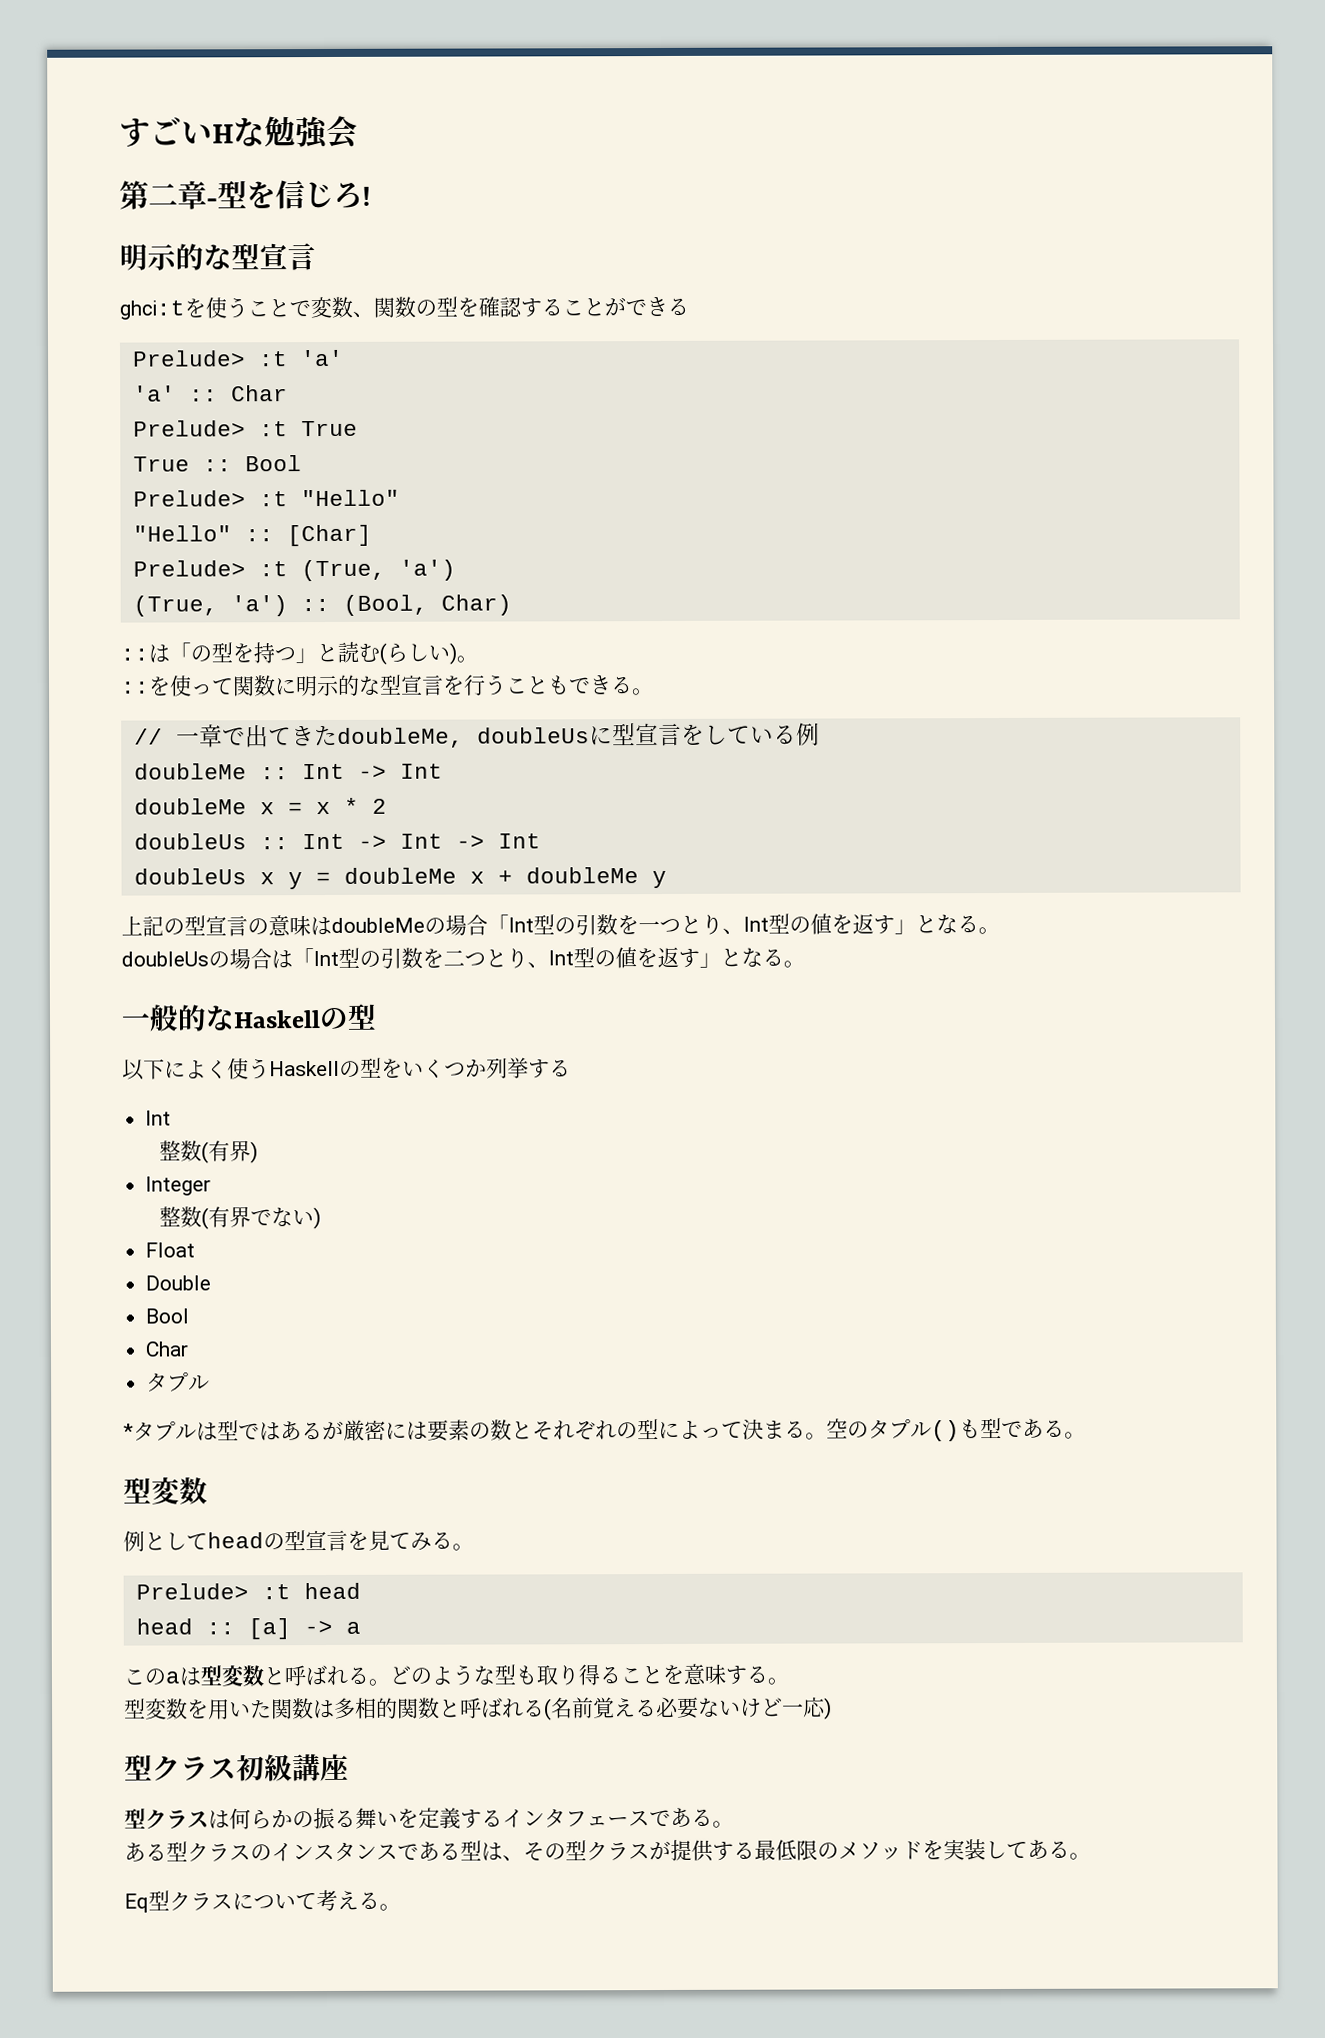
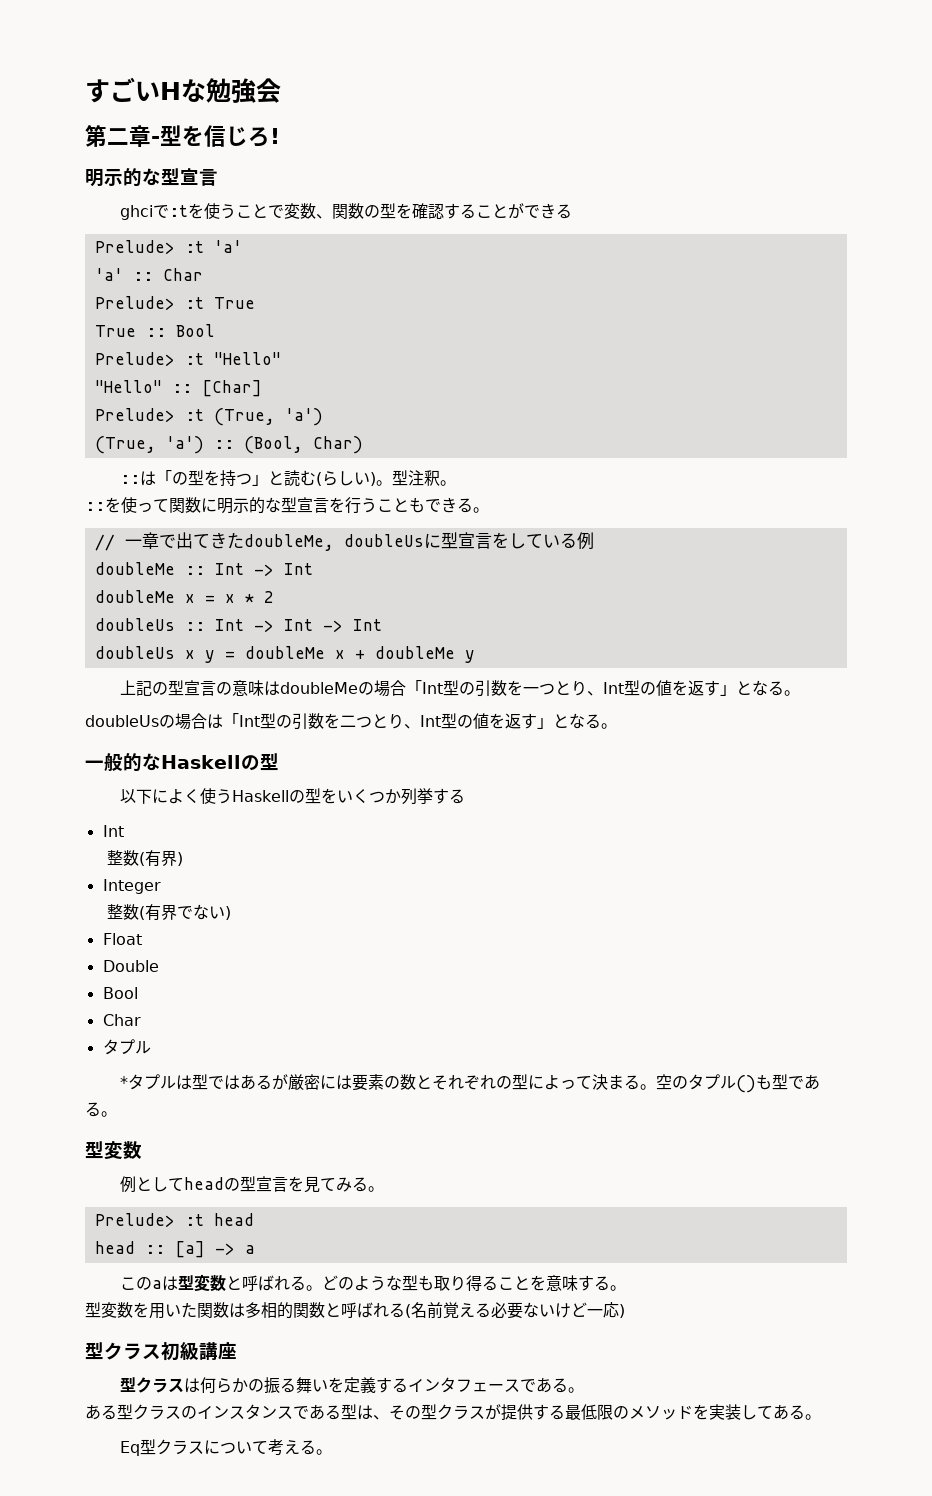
[119,300,185,320] ghci:t -> [120,205,189,220] ghciで:t
(478, 659) none -> [392,470,457,486] 型注釈。

